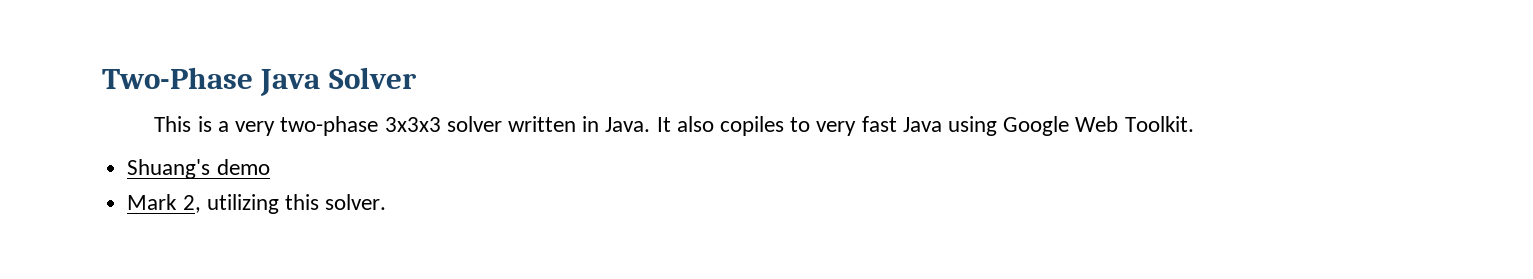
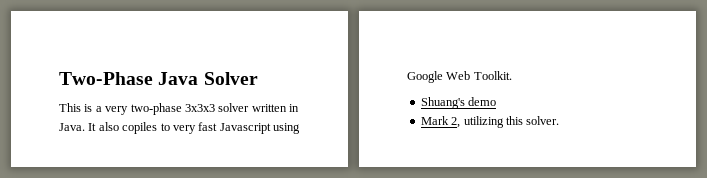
[902,117,942,132] Java -> [219,123,271,134] Javascript

